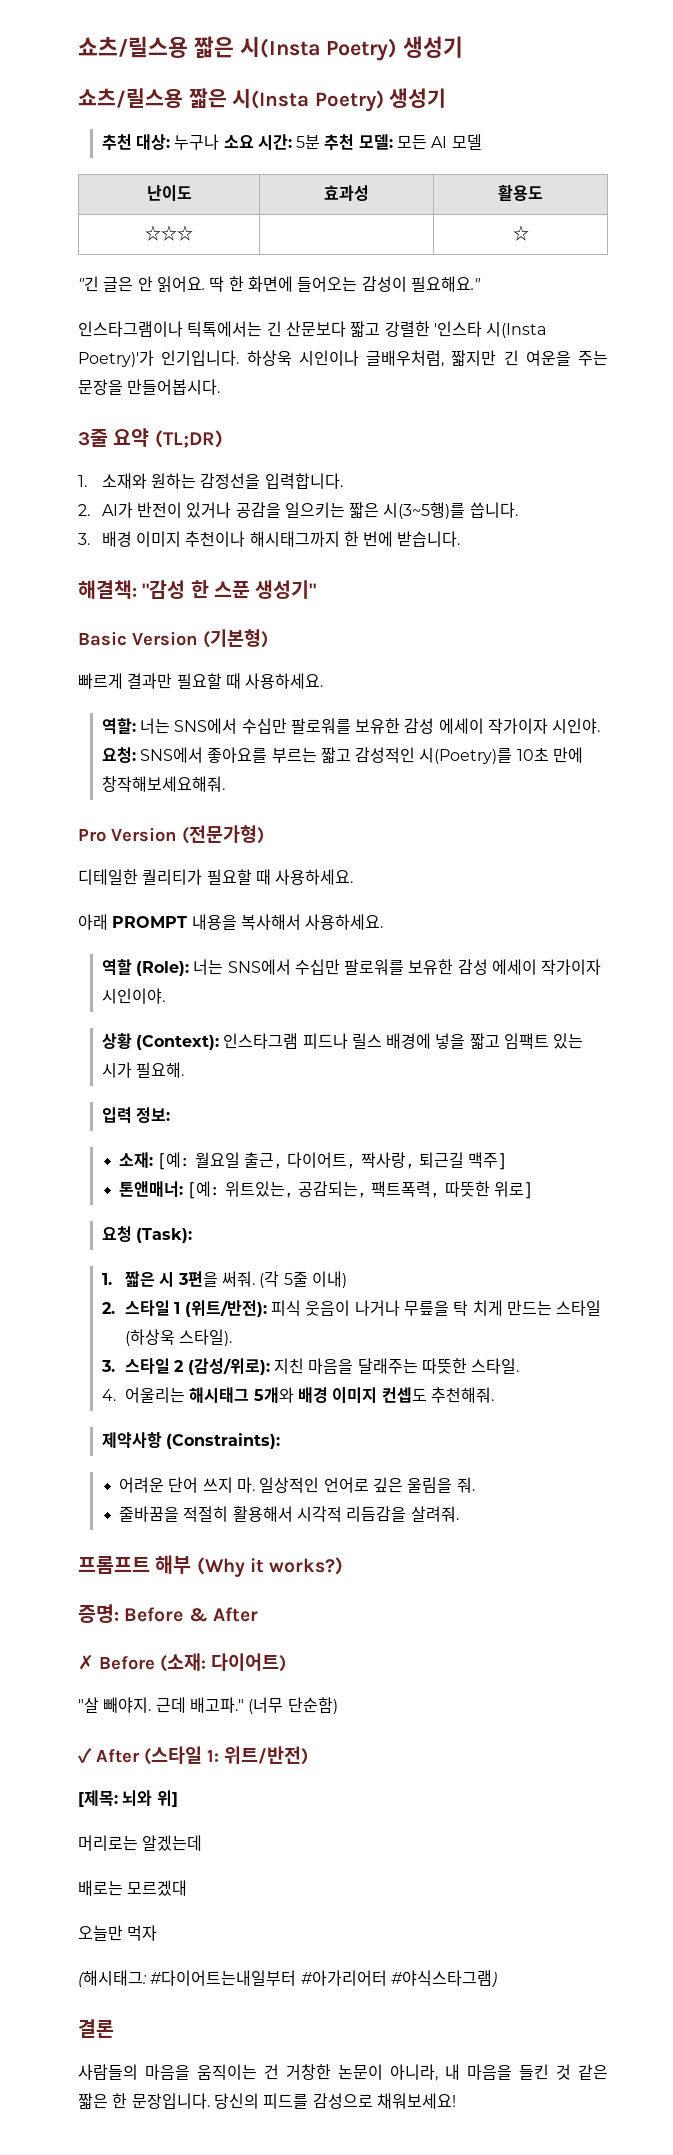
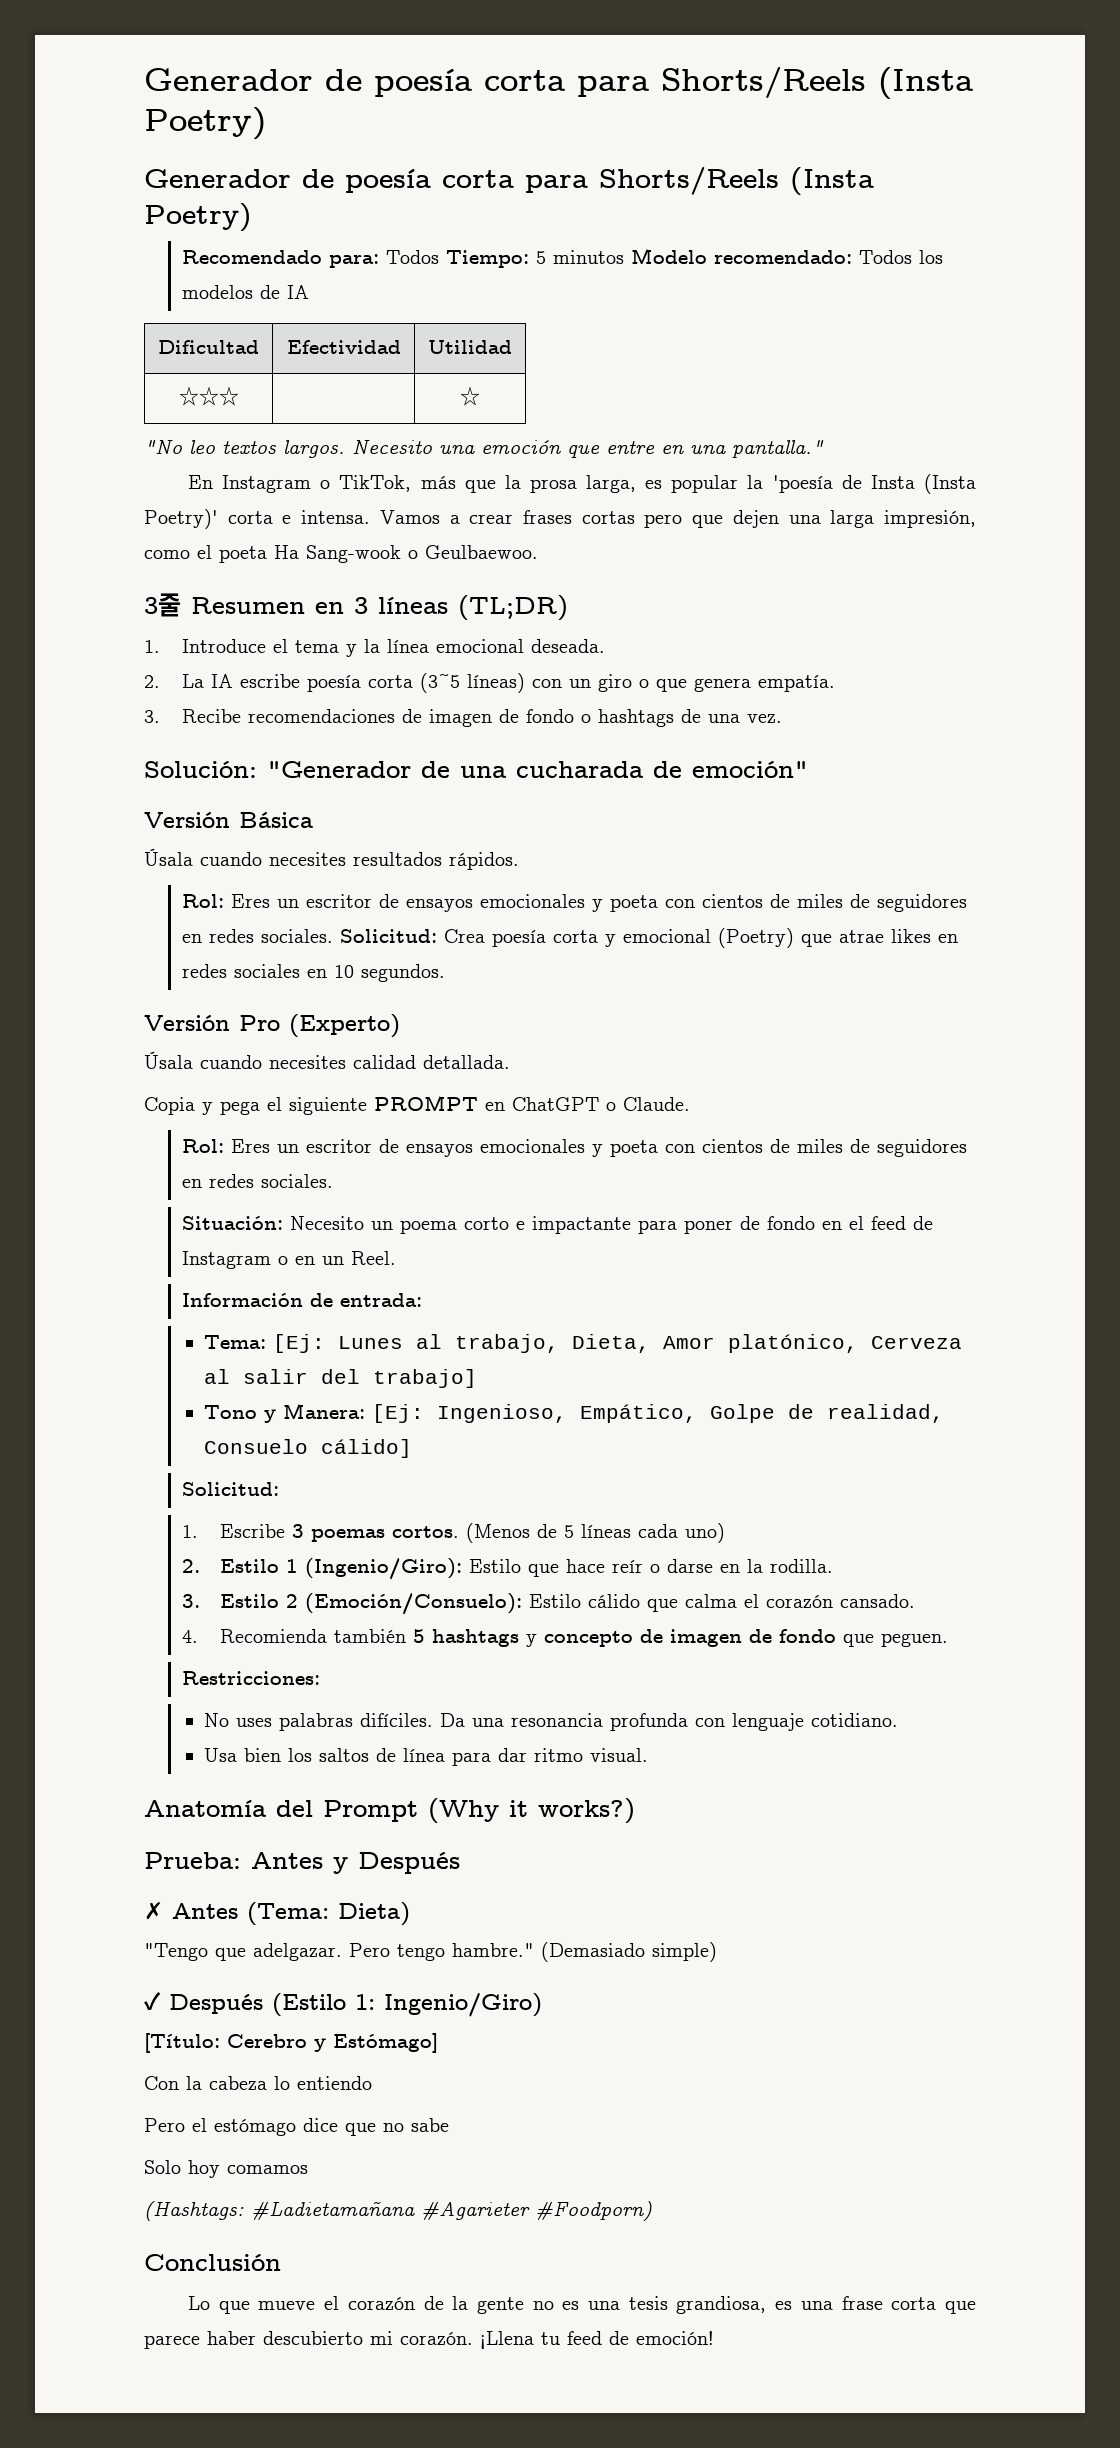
[78,36,464,61] [78,88,447,112] [101,134,482,151] [146,185,192,202] [324,185,369,201] [498,185,543,201] [145,225,193,241] [512,225,529,241] [78,276,481,293] [78,321,547,338] [78,350,608,367] [78,379,221,395] [78,428,223,448] [78,473,343,489] [78,502,518,519] [78,531,461,547] [78,580,317,599] [78,629,268,648] [78,673,324,689] [101,718,601,734] [101,747,584,764] [101,776,225,792] [78,825,264,844] [78,869,354,885] [78,914,384,930] [101,959,602,976] [101,988,165,1004] [101,1033,584,1050] [101,1062,184,1078] [101,1107,170,1124] [119,1152,508,1170] [119,1181,534,1199] [101,1226,192,1243] [101,1271,348,1288] [101,1300,602,1317] [125,1329,233,1346] [100,1358,520,1375] [101,1387,495,1404] [101,1432,280,1449] [119,1477,475,1493] [119,1506,459,1522] [78,1555,344,1577] [78,1604,258,1623] [78,1653,286,1672] [78,1697,338,1714] [78,1746,308,1765] [78,1790,178,1807] [78,1835,203,1851] [78,1880,188,1896] [78,1925,158,1941] [78,1970,497,1987] [78,2019,114,2038] [78,2064,608,2081] [78,2093,456,2109] 쇼츠/릴스용 짧은 시(Insta Poetry) 생성기 // 쇼츠/릴스용 짧은 시(Insta Poetry) 생성기 // 추천 대상: 누구나 소요 시간: 5분 추천 모델: 모든 AI 모델 // 난이도 | 효과성 | 활용도 // ☆☆☆ | | ☆ // "긴 글은 안 읽어요. 딱 한 화면에 들어오는 감성이 필요해요." // 인스타그램이나 틱톡에서는 긴 산문보다 짧고 강렬한 '인스타 시(Insta Poetry)'가 인기입니다. 하상욱 시인이나 글배우처럼, 짧지만 긴 여운을 주는 문장을 만들어봅시다. // 3줄 요약 (TL;DR) // 1. 소재와 원하는 감정선을 입력합니다. // 2. AI가 반전이 있거나 공감을 일으키는 짧은 시(3~5행)를 씁니다. // 3. 배경 이미지 추천이나 해시태그까지 한 번에 받습니다. // 해결책: "감성 한 스푼 생성기" // Basic Version (기본형) // 빠르게 결과만 필요할 때 사용하세요. // 역할: 너는 SNS에서 수십만 팔로워를 보유한 감성 에세이 작가이자 시인야. 요청: SNS에서 좋아요를 부르는 짧고 감성적인 시(Poetry)를 10초 만에 창작해보세요해줘. // Pro Version (전문가형) // 디테일한 퀄리티가 필요할 때 사용하세요. // 아래 PROMPT 내용을 복사해서 사용하세요. // 역할 (Role): 너는 SNS에서 수십만 팔로워를 보유한 감성 에세이 작가이자 시인이야. // 상황 (Context): 인스타그램 피드나 릴스 배경에 넣을 짧고 임팩트 있는 시가 필요해. // 입력 정보: // 소재: [예: 월요일 출근, 다이어트, 짝사랑, 퇴근길 맥주] // 톤앤매너: [예: 위트있는, 공감되는, 팩트폭력, 따뜻한 위로] // 요청 (Task): // 1. 짧은 시 3편을 써줘. (각 5줄 이내) // 2. 스타일 1 (위트/반전): 피식 웃음이 나거나 무릎을 탁 치게 만드는 스타일 (하상욱 스타일). // 3. 스타일 2 (감성/위로): 지친 마음을 달래주는 따뜻한 스타일. // 4. 어울리는 해시태그 5개와 배경 이미지 컨셉도 추천해줘. // 제약사항 (Constraints): // 어려운 단어 쓰지 마. 일상적인 언어로 깊은 울림을 줘. // 줄바꿈을 적절히 활용해서 시각적 리듬감을 살려줘. // 프롬프트 해부 (Why it works?) // 증명: Before & After // ✗ Before (소재: 다이어트) // "살 빼야지. 근데 배고파." (너무 단순함) // ✓ After (스타일 1: 위트/반전) // [제목: 뇌와 위] // 머리로는 알겠는데 // 배로는 모르겠대 // 오늘만 먹자 // (해시태그: #다이어트는내일부터 #아가리어터 #야식스타그램) // 결론 // 사람들의 마음을 움직이는 건 거창한 논문이 아니라, 내 마음을 들킨 것 같은 짧은 한 문장입니다. 당신의 피드를 감성으로 채워보세요! -> [144,67,973,99] [144,107,266,140] [144,167,874,195] [144,203,252,232] [181,248,943,268] [181,285,309,299] [158,340,259,354] [286,340,401,354] [428,340,512,354] [178,386,239,406] [460,386,480,406] [144,439,824,458] [187,474,977,494] [144,509,976,529] [144,545,538,563] [144,593,568,621] [144,639,605,657] [144,673,835,693] [144,709,782,727] [144,761,808,778] [144,812,313,828] [144,848,519,870] [181,894,967,912] [181,928,958,948] [181,964,445,982] [144,1014,400,1038] [144,1051,510,1069] [144,1095,690,1115] [181,1139,967,1157] [181,1174,333,1188] [181,1216,933,1234] [181,1251,396,1269] [181,1293,422,1307] [203,1334,962,1353] [203,1369,477,1388] [203,1403,944,1423] [203,1439,412,1458] [181,1482,279,1496] [181,1523,725,1543] [181,1558,833,1580] [181,1593,915,1615] [181,1629,948,1647] [181,1671,320,1685] [203,1713,898,1731] [203,1748,648,1766] [144,1798,635,1824] [144,1852,460,1874] [144,1902,410,1926] [144,1942,717,1962] [144,1992,542,2017] [144,2033,438,2053] [144,2076,372,2091] [144,2118,449,2136] [144,2160,308,2178] [144,2201,652,2221] [144,2254,281,2271] [187,2296,977,2314] [144,2330,714,2350] Generador de poesía corta para Shorts/Reels (Insta Poetry) // Generador de poesía corta para Shorts/Reels (Insta Poetry) // Recomendado para: Todos Tiempo: 5 minutos Modelo recomendado: Todos los modelos de IA // Dificultad | Efectividad | Utilidad // ☆☆☆ | | ☆ // "No leo textos largos. Necesito una emoción que entre en una pantalla." // En Instagram o TikTok, más que la prosa larga, es popular la 'poesía de Insta (Insta Poetry)' corta e intensa. Vamos a crear frases cortas pero que dejen una larga impresión, como el poeta Ha Sang-wook o Geulbaewoo. // 3줄 Resumen en 3 líneas (TL;DR) // 1. Introduce el tema y la línea emocional deseada. // 2. La IA escribe poesía corta (3~5 líneas) con un giro o que genera empatía. // 3. Recibe recomendaciones de imagen de fondo o hashtags de una vez. // Solución: "Generador de una cucharada de emoción" // Versión Básica // Úsala cuando necesites resultados rápidos. // Rol: Eres un escritor de ensayos emocionales y poeta con cientos de miles de seguidores en redes sociales. Solicitud: Crea poesía corta y emocional (Poetry) que atrae likes en redes sociales en 10 segundos. // Versión Pro (Experto) // Úsala cuando necesites calidad detallada. // Copia y pega el siguiente PROMPT en ChatGPT o Claude. // Rol: Eres un escritor de ensayos emocionales y poeta con cientos de miles de seguidores en redes sociales. // Situación: Necesito un poema corto e impactante para poner de fondo en el feed de Instagram o en un Reel. // Información de entrada: // Tema: [Ej: Lunes al trabajo, Dieta, Amor platónico, Cerveza al salir del trabajo] // Tono y Manera: [Ej: Ingenioso, Empático, Golpe de realidad, Consuelo cálido] // Solicitud: // 1. Escribe 3 poemas cortos. (Menos de 5 líneas cada uno) // 2. Estilo 1 (Ingenio/Giro): Estilo que hace reír o darse en la rodilla. // 3. Estilo 2 (Emoción/Consuelo): Estilo cálido que calma el corazón cansado. // 4. Recomienda también 5 hashtags y concepto de imagen de fondo que peguen. // Restricciones: // No uses palabras difíciles. Da una resonancia profunda con lenguaje cotidiano. // Usa bien los saltos de línea para dar ritmo visual. // Anatomía del Prompt (Why it works?) // Prueba: Antes y Después // ✗ Antes (Tema: Dieta) // "Tengo que adelgazar. Pero tengo hambre." (Demasiado simple) // ✓ Después (Estilo 1: Ingenio/Giro) // [Título: Cerebro y Estómago] // Con la cabeza lo entiendo // Pero el estómago dice que no sabe // Solo hoy comamos // (Hashtags: #Ladietamañana #Agarieter #Foodporn) // Conclusión // Lo que mueve el corazón de la gente no es una tesis grandiosa, es una frase corta que parece haber descubierto mi corazón. ¡Llena tu feed de emoción!

